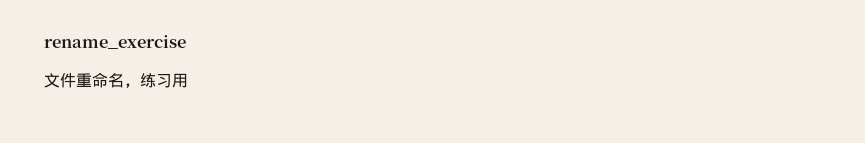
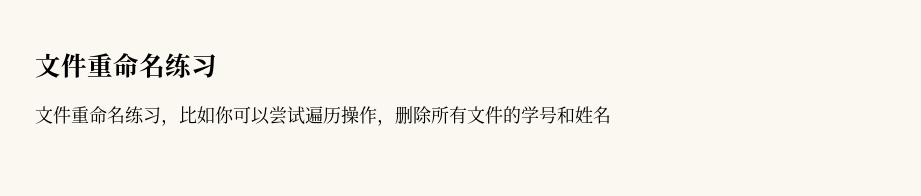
[44,35,186,49] [44,72,188,88] rename_exercise // 文件重命名，练习用 -> [35,53,217,78] [35,106,611,126] 文件重命名练习 // 文件重命名练习，比如你可以尝试遍历操作，删除所有文件的学号和姓名

